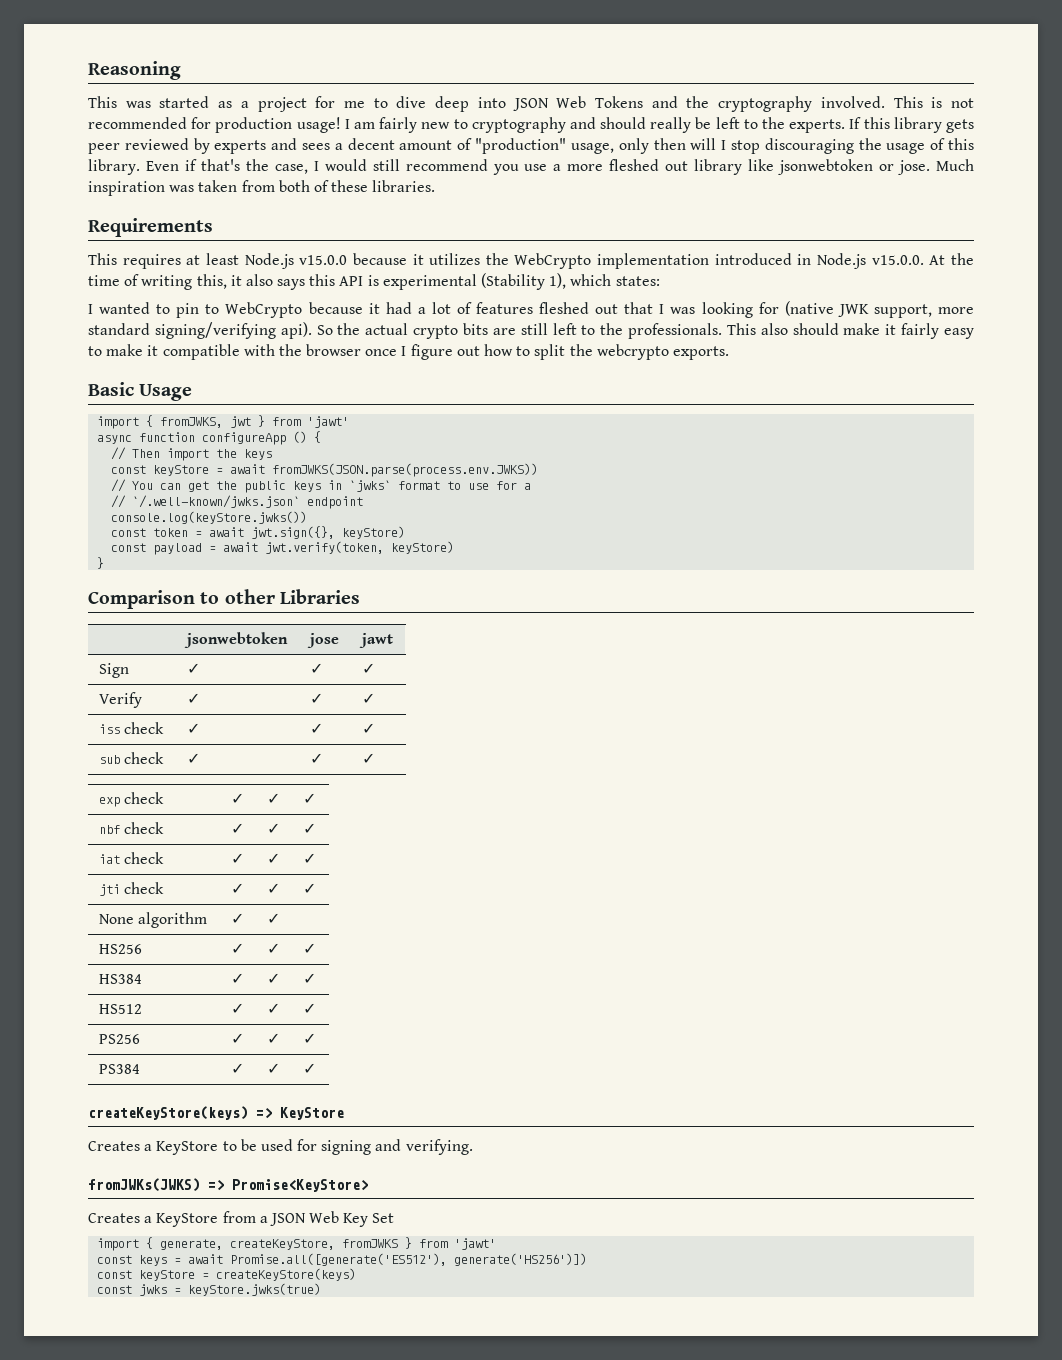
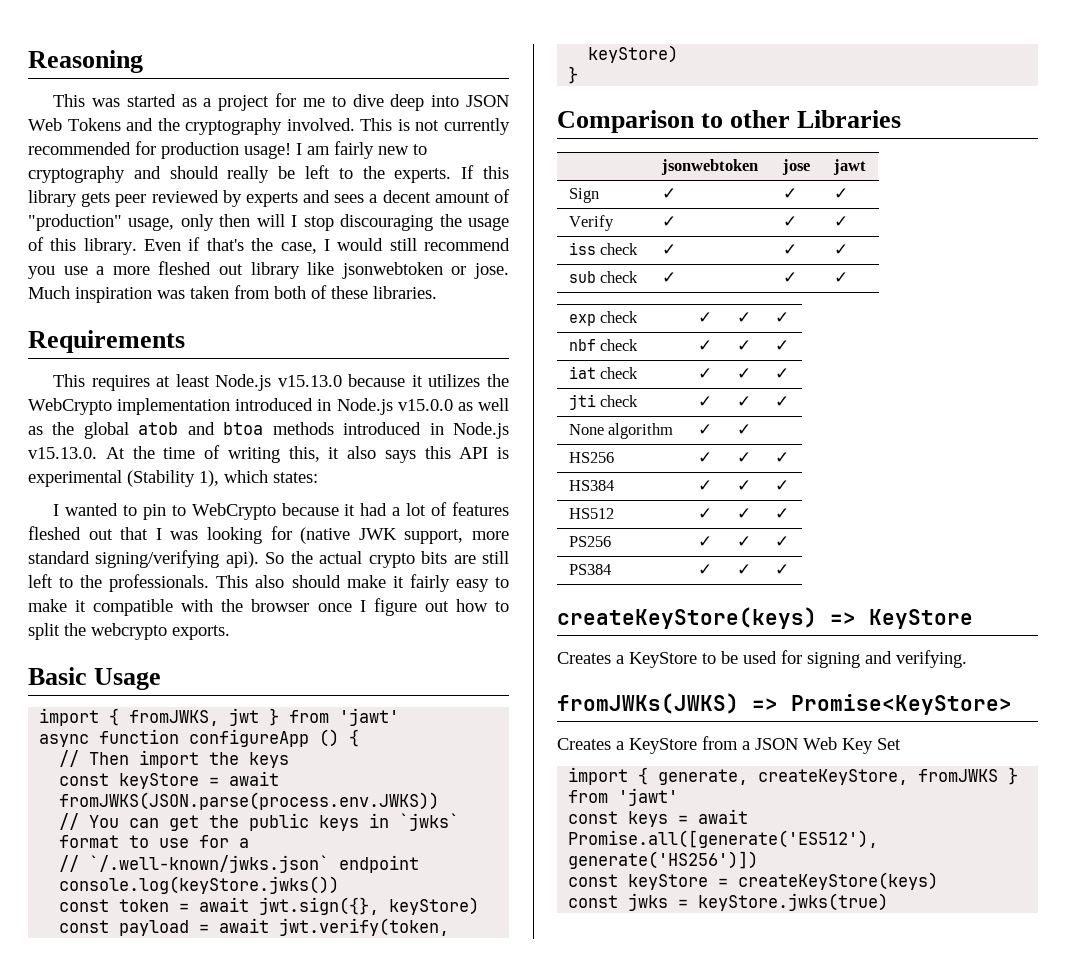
(974, 103) none -> [443,118,510,135] currently
[299,255,348,265] v15.0.0 -> [277,375,342,387] v15.13.0
[871,255,924,265] v15.0.0. -> [397,398,510,411] [28,422,510,439] [28,447,97,459] v15.0.0 as well as the global atob and btoa methods introduced in Node.js v15.13.0.

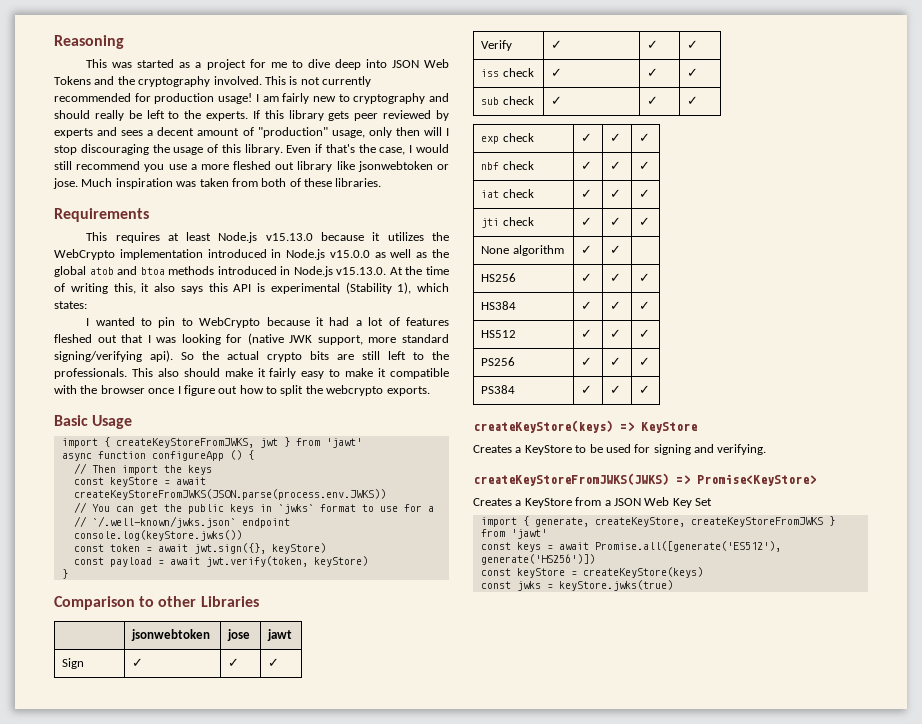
[129,710,220,726] fromJWKS, -> [115,438,254,448] createKeyStoreFromJWKS,
[59,792,440,810] fromJWKS(JSON.parse(process.env.JWKS)) -> [73,489,386,500] createKeyStoreFromJWKS(JSON.parse(process.env.JWKS))
[557,693,739,714] fromJWKs(JWKS) -> [473,473,669,486] createKeyStoreFromJWKS(JWKS)
[918,769,999,782] fromJWKS -> [690,517,823,527] createKeyStoreFromJWKS

